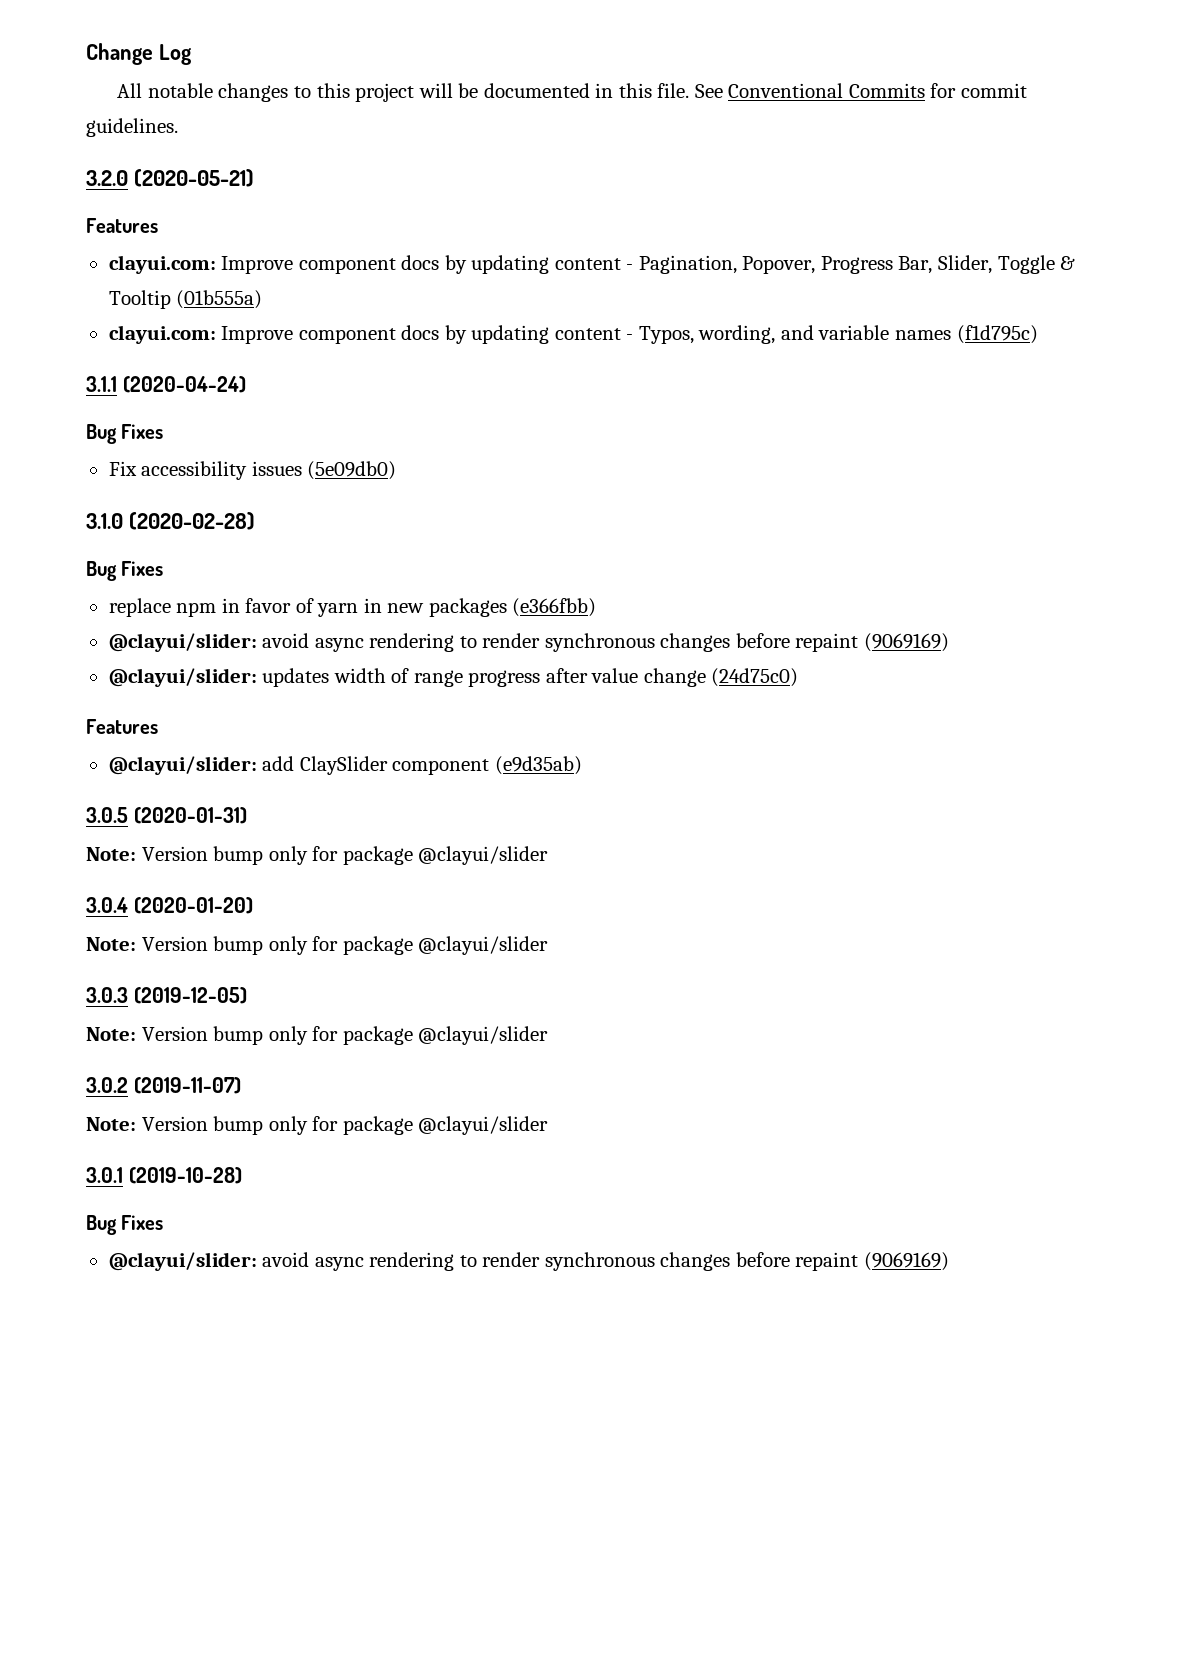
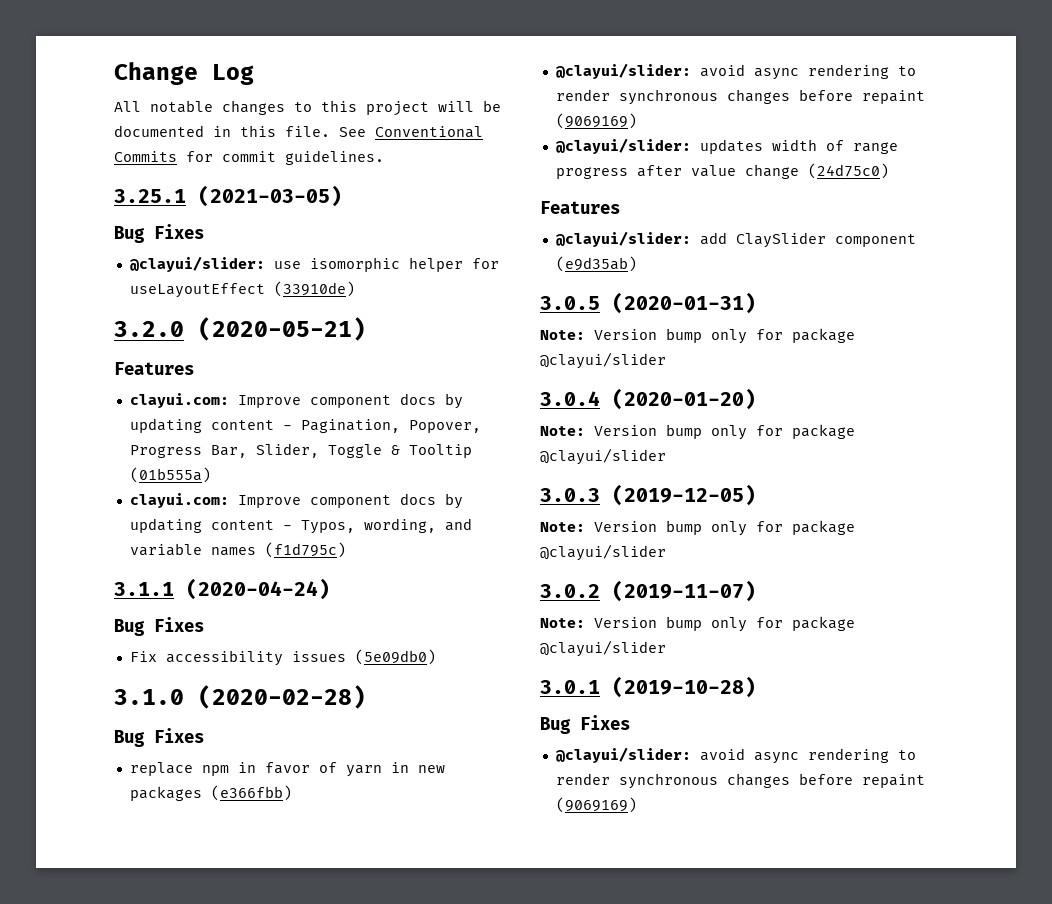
(178, 127) none -> [114,185,342,207] [114,224,204,243] [128,256,499,272] [129,281,355,298] // 3.25.1 (2021-03-05) // Bug Fixes // @clayui/slider: use isomorphic helper for useLayoutEffect (33910de)

